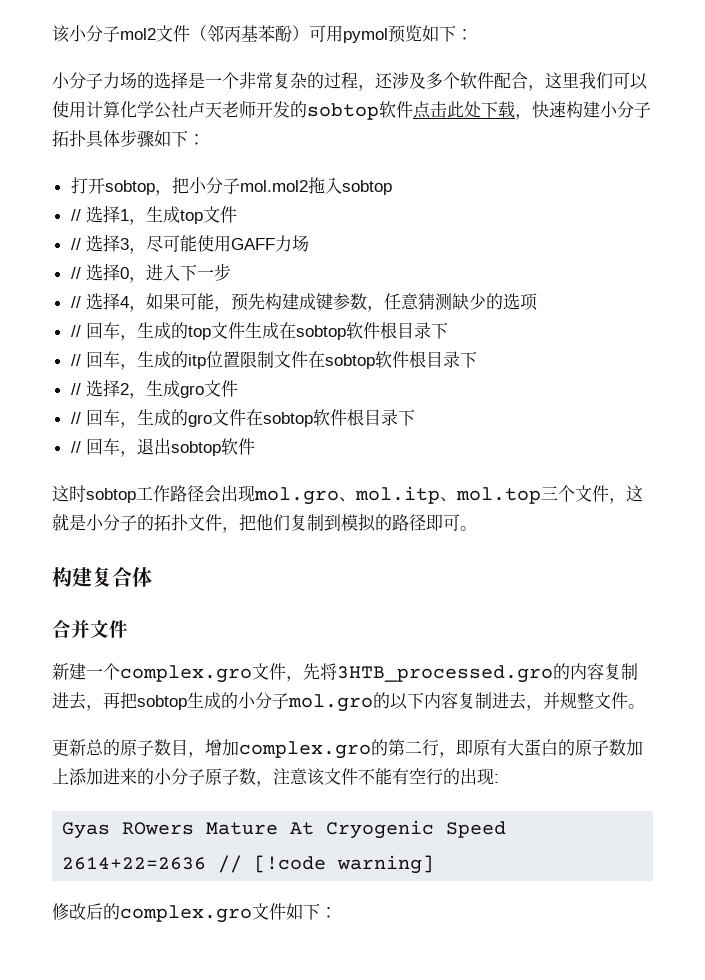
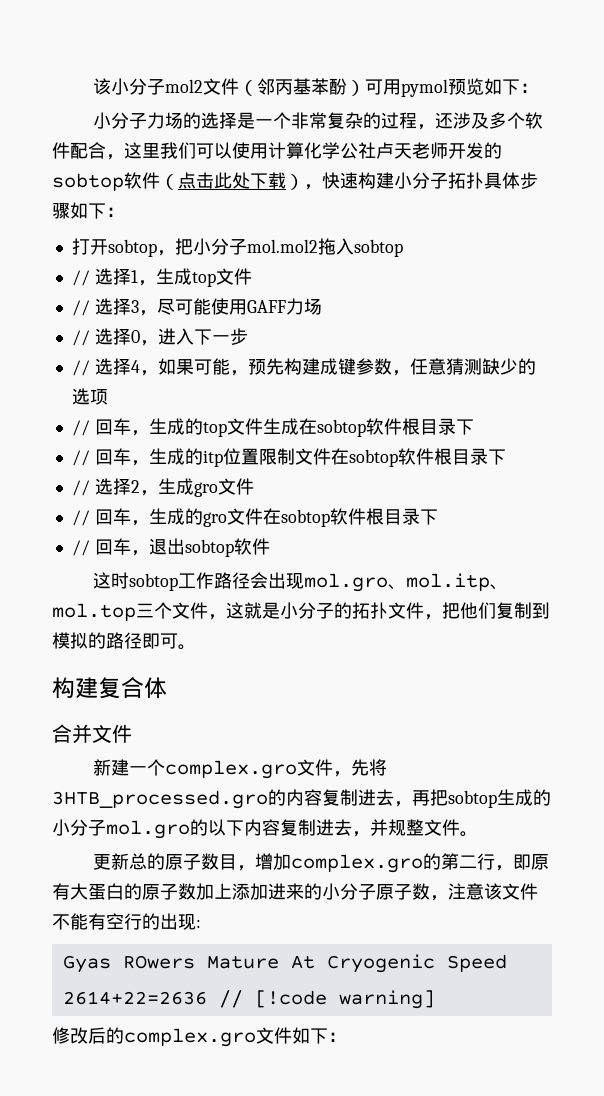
(413, 109) none -> [160,174,178,190] （
(515, 109) none -> [286,174,304,190] ）

